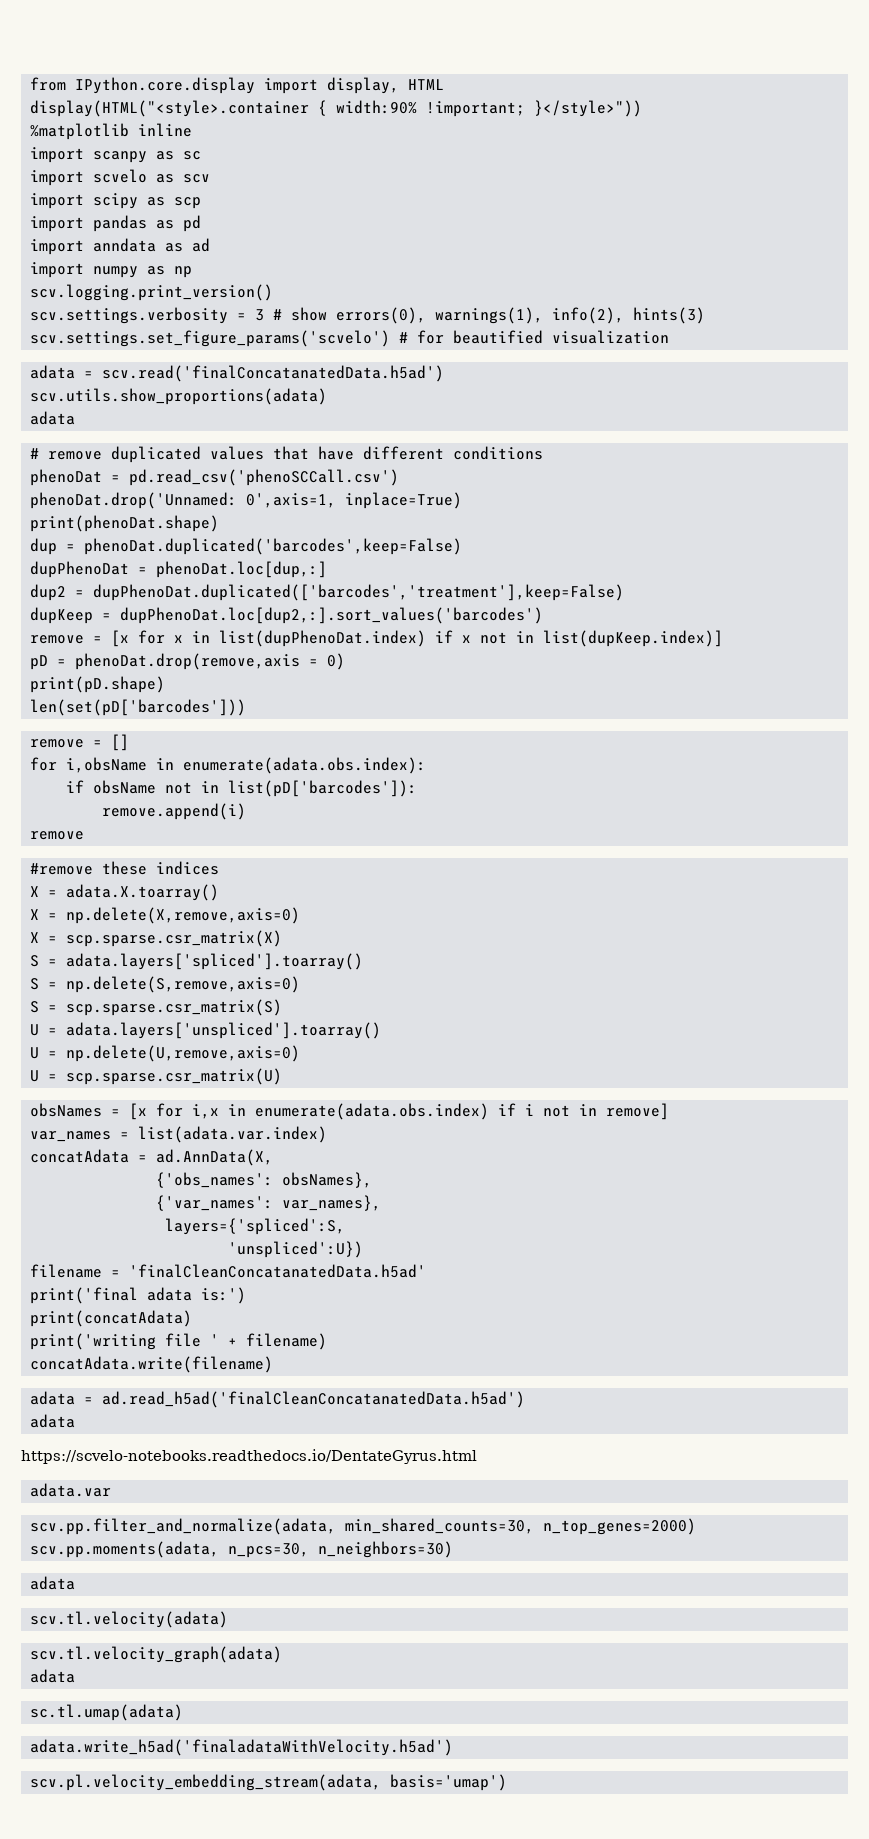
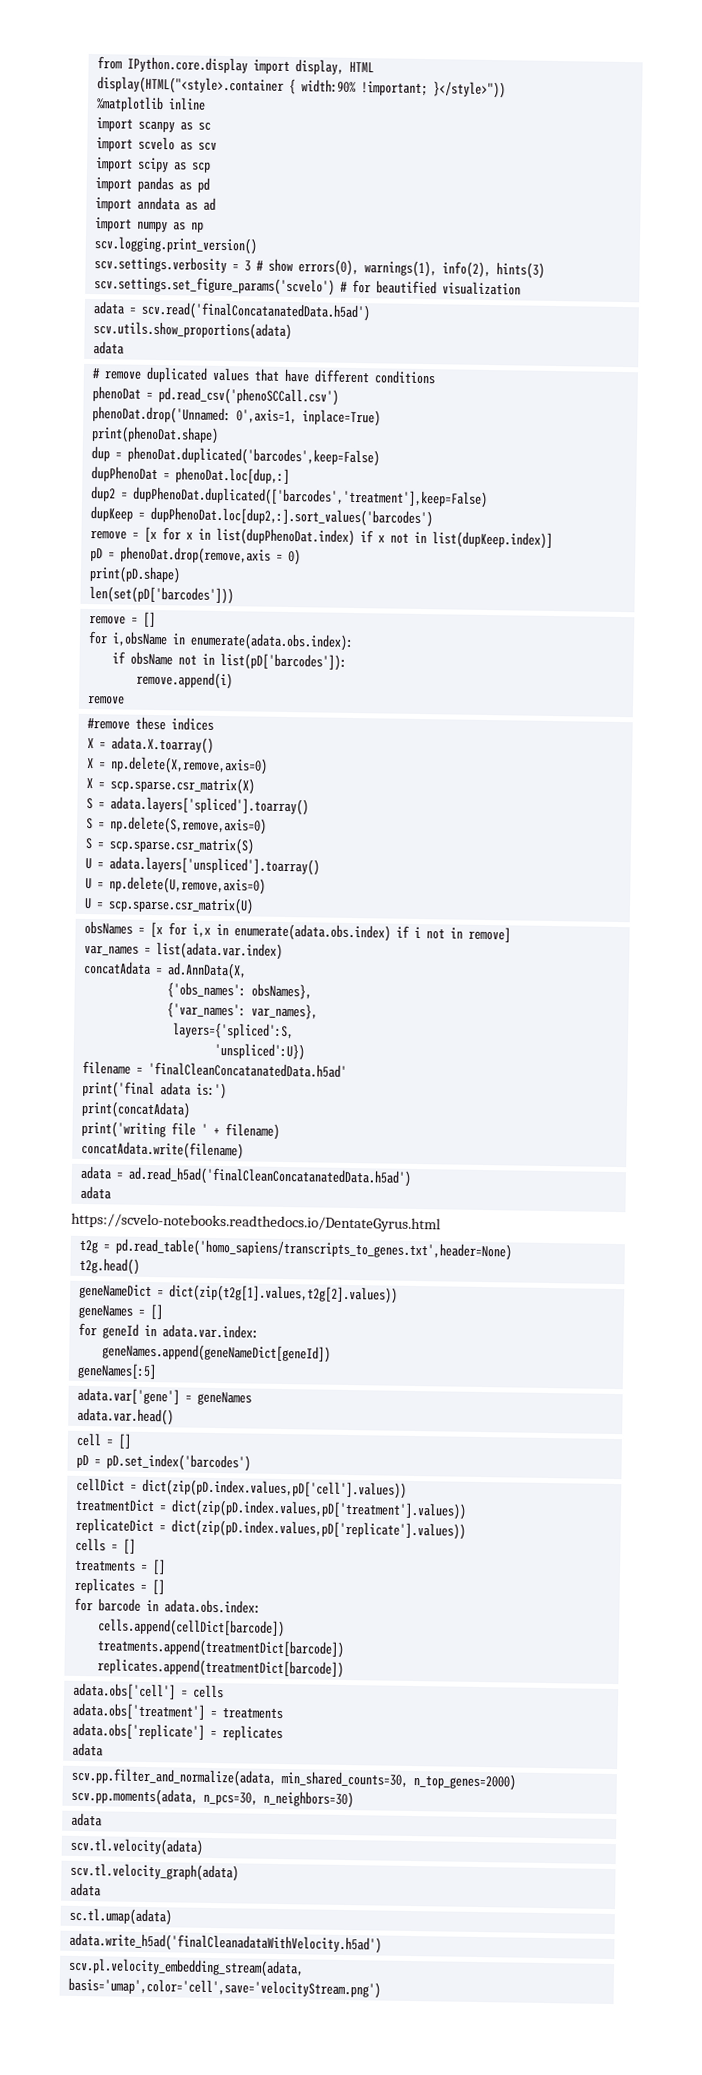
[30,1483,111,1497] adata.var -> [78,1238,512,1261] [78,1257,140,1275] [78,1283,398,1304] [77,1304,163,1320] [77,1322,259,1339] [101,1343,331,1363] [76,1362,157,1380] [76,1387,252,1406] [76,1407,174,1426] [75,1432,132,1449] [75,1453,251,1472] [75,1477,407,1499] [74,1498,467,1520] [74,1517,466,1540] [74,1537,136,1554] [73,1559,166,1575] [73,1577,165,1595] [73,1597,261,1614] [97,1618,285,1638] [96,1638,344,1658] [96,1658,344,1678] [72,1682,224,1700] [71,1702,283,1720] [71,1722,283,1742] [71,1742,104,1757] t2g = pd.read_table('homo_sapiens/transcripts_to_genes.txt',header=None) // t2g.head() // geneNameDict = dict(zip(t2g[1].values,t2g[2].values)) // geneNames = [] // for geneId in adata.var.index: // geneNames.append(geneNameDict[geneId]) // geneNames[:5] // adata.var['gene'] = geneNames // adata.var.head() // cell = [] // pD = pD.set_index('barcodes') // cellDict = dict(zip(pD.index.values,pD['cell'].values)) // treatmentDict = dict(zip(pD.index.values,pD['treatment'].values)) // replicateDict = dict(zip(pD.index.values,pD['replicate'].values)) // cells = [] // treatments = [] // replicates = [] // for barcode in adata.obs.index: // cells.append(cellDict[barcode]) // treatments.append(treatmentDict[barcode]) // replicates.append(treatmentDict[barcode]) // adata.obs['cell'] = cells // adata.obs['treatment'] = treatments // adata.obs['replicate'] = replicates // adata
[30,1739,453,1756] adata.write_h5ad('finaladataWithVelocity.h5ad') -> [68,1932,382,1954] adata.write_h5ad('finalCleanadataWithVelocity.h5ad')
[390,1774,507,1791] basis='umap') -> [67,1977,381,1999] basis='umap',color='cell',save='velocityStream.png')

